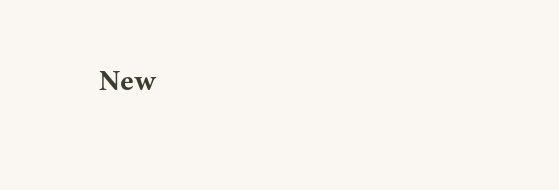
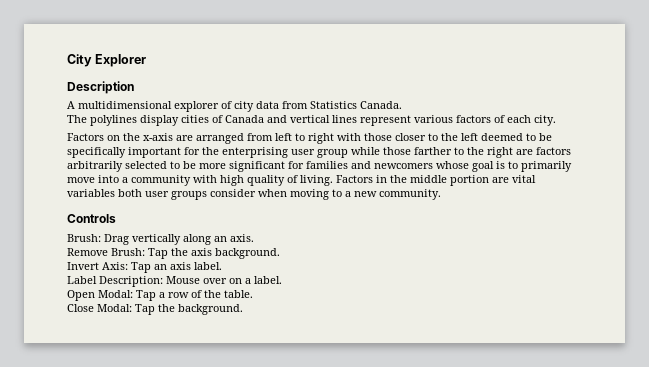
[99,71,157,90] New -> [67,54,147,67] [67,81,134,94] [67,101,402,112] [67,115,556,126] [67,133,552,144] [67,147,571,158] [67,161,572,172] [67,175,536,186] [67,189,441,200] [67,214,116,223] [67,234,254,245] [67,248,280,259] [67,262,222,273] [67,276,282,287] [67,290,253,301] [67,304,243,315] City Explorer // Description // A multidimensional explorer of city data from Statistics Canada. // The polylines display cities of Canada and vertical lines represent various factors of each city. // Factors on the x-axis are arranged from left to right with those closer to the left deemed to be specifically important for the enterprising user group while those farther to the right are factors arbitrarily selected to be more significant for families and newcomers whose goal is to primarily move into a community with high quality of living. Factors in the middle portion are vital variables both user groups consider when moving to a new community. // Controls // Brush: Drag vertically along an axis. // Remove Brush: Tap the axis background. // Invert Axis: Tap an axis label. // Label Description: Mouse over on a label. // Open Modal: Tap a row of the table. // Close Modal: Tap the background.

